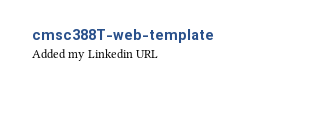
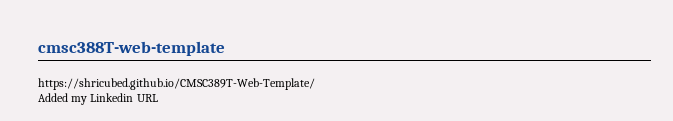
(214, 36) none -> [38,78,315,90] // https://shricubed.github.io/CMSC389T-Web-Template/

